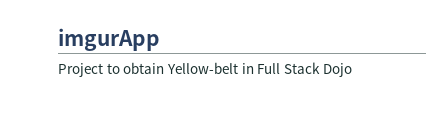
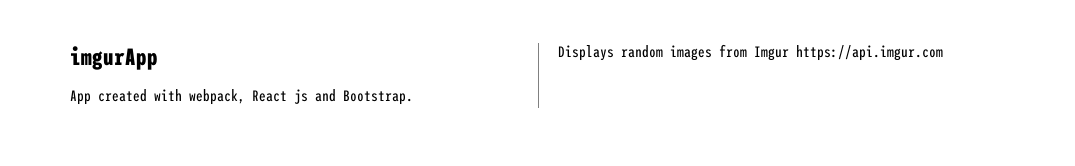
[58,62,352,77] Project to obtain Yellow-belt in Full Stack Dojo -> [70,89,413,105] [558,44,943,61] App created with webpack, React js and Bootstrap. // Displays random images from Imgur https://api.imgur.com

